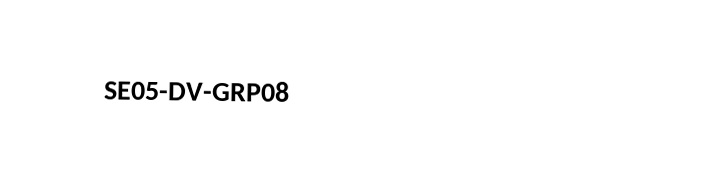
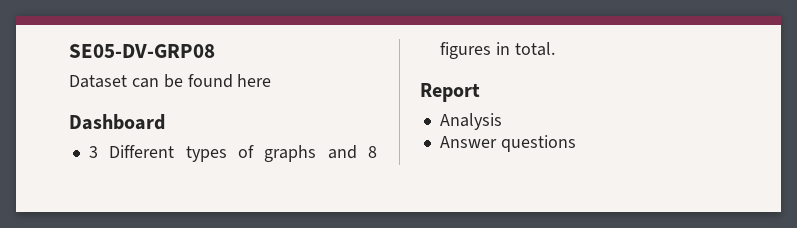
(290, 90) none -> [69,74,272,88] [69,114,165,130] [88,145,377,162] [439,42,555,59] [420,83,480,102] [439,113,502,130] [439,135,576,152] // Dataset can be found here // Dashboard // 3 Different types of graphs and 8 figures in total. // Report // Analysis // Answer questions

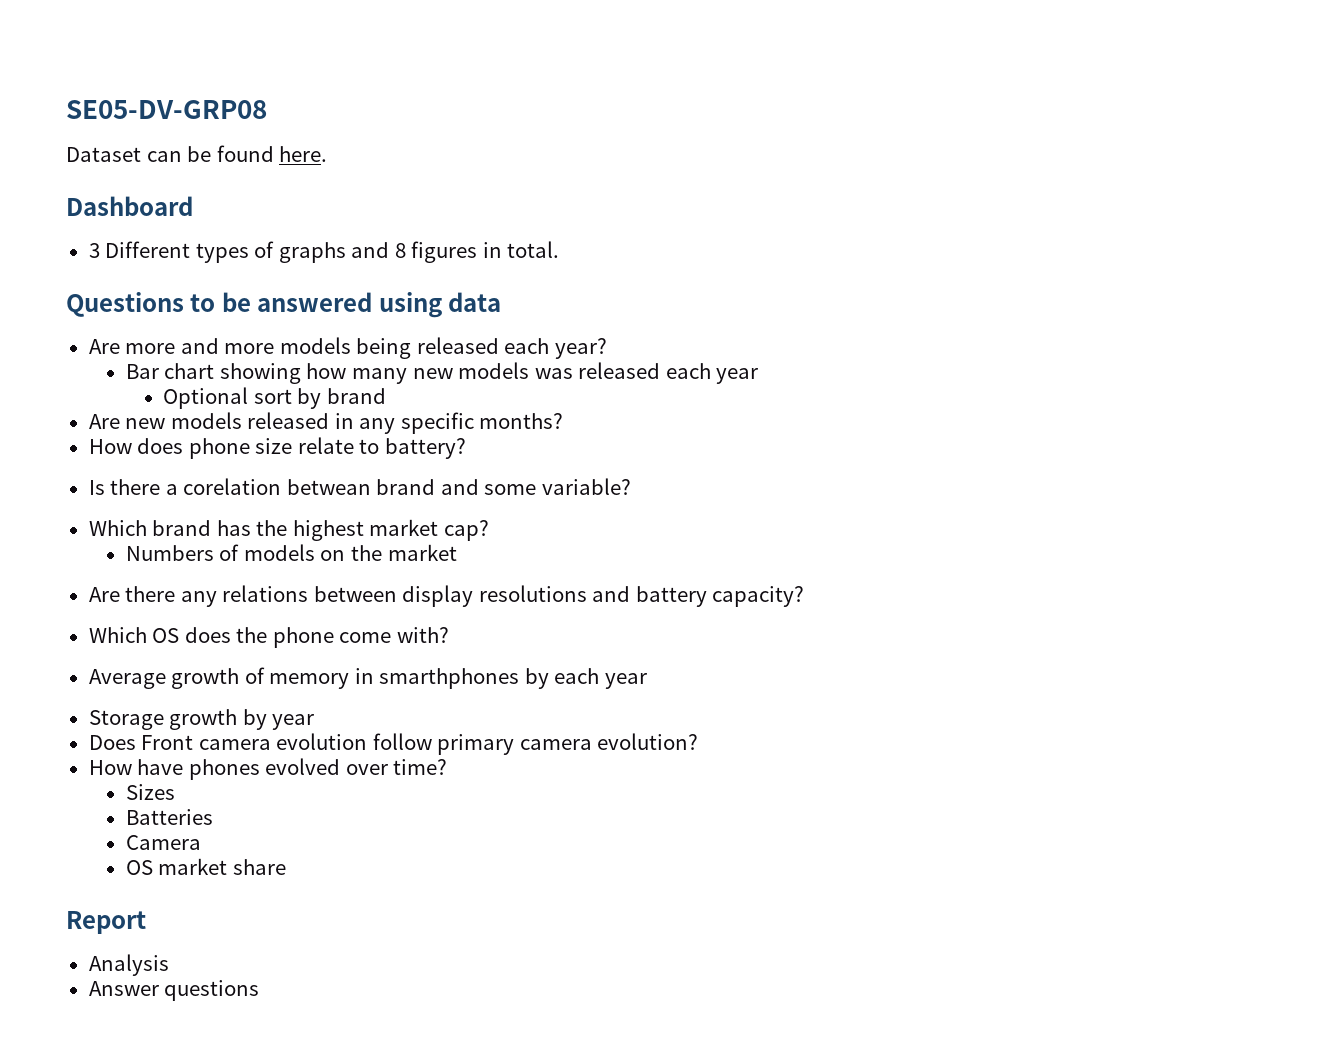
[237,74,272,87] here -> [279,146,328,162] here.
(555, 49) none -> [66,292,502,318] [88,337,607,359] [125,362,759,384] [163,387,386,409] [88,412,564,434] [88,437,466,459] [88,478,631,495] [88,519,489,541] [125,544,457,561] [88,585,805,607] [88,627,449,648] [88,667,647,689] [88,709,315,730] [88,733,699,755] [88,758,448,780] [125,784,175,800] [125,809,213,825] [125,835,201,850] [125,858,286,875] // Questions to be answered using data // Are more and more models being released each year? // Bar chart showing how many new models was released each year // Optional sort by brand // Are new models released in any specific months? // How does phone size relate to battery? // Is there a corelation betwean brand and some variable? // Which brand has the highest market cap? // Numbers of models on the market // Are there any relations between display resolutions and battery capacity? // Which OS does the phone come with? // Average growth of memory in smarthphones by each year // Storage growth by year // Does Front camera evolution follow primary camera evolution? // How have phones evolved over time? // Sizes // Batteries // Camera // OS market share

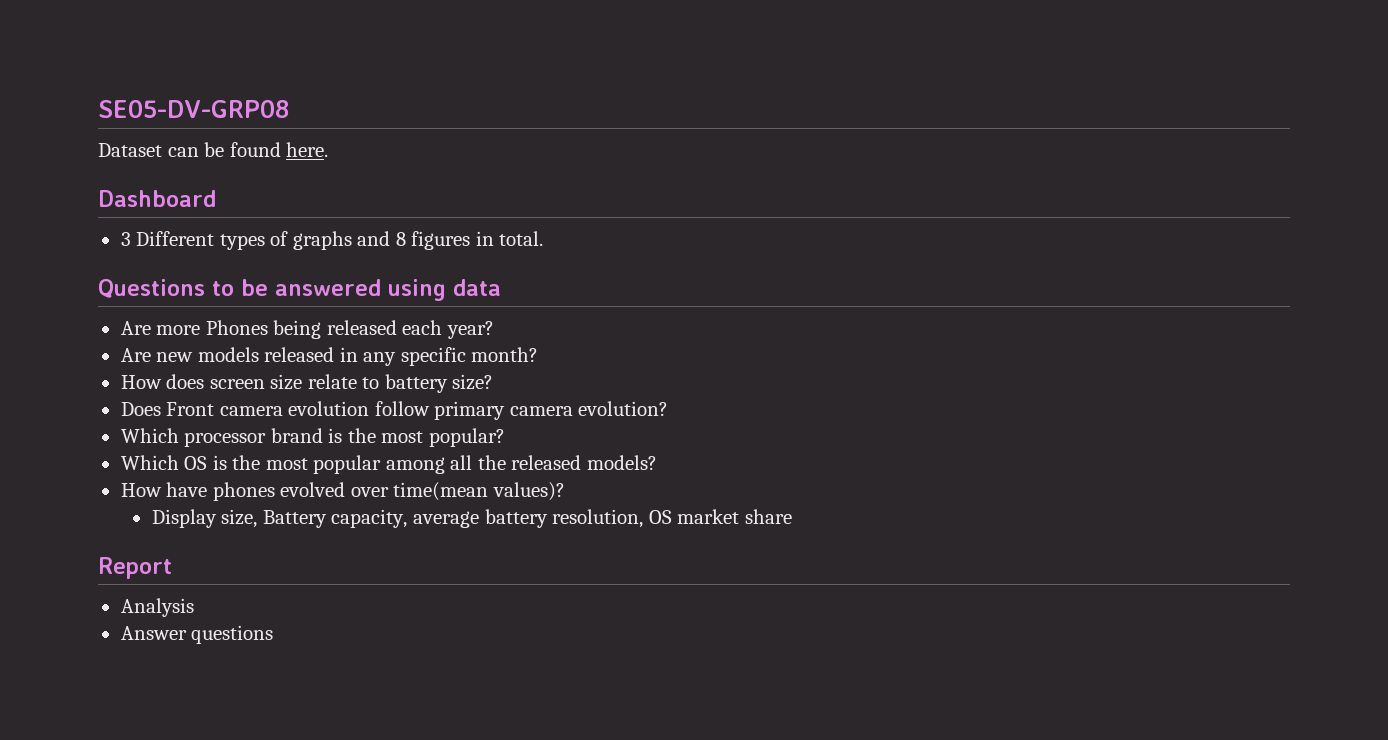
[180,337,351,354] and more models -> [205,320,268,335] Phones
[125,362,759,384] [163,387,386,409] // Bar chart showing how many new models was released each year // Optional sort by brand -> (494, 330) none
[479,413,564,429] months? -> [471,347,539,362] month?
[188,438,250,459] phone -> [209,379,265,389] screen
[384,438,466,459] [88,478,631,495] [88,519,489,541] [125,544,457,561] [88,585,805,607] [88,627,449,648] [88,667,647,689] [88,709,315,730] battery? // Is there a corelation betwean brand and some variable? // Which brand has the highest market cap? // Numbers of models on the market // Are there any relations between display resolutions and battery capacity? // Which OS does the phone come with? // Average growth of memory in smarthphones by each year // Storage growth by year -> [384,374,494,393] battery size?
(699, 741) none -> [120,428,505,447] [120,455,657,474] // Which processor brand is the most popular? // Which OS is the most popular among all the released models?
[393,759,448,775] [125,784,175,800] [125,809,213,825] [125,835,201,850] time? // Sizes // Batteries // Camera // -> [393,482,565,501] [151,509,644,528] time(mean values)? // Display size, Battery capacity, average battery resolution,

